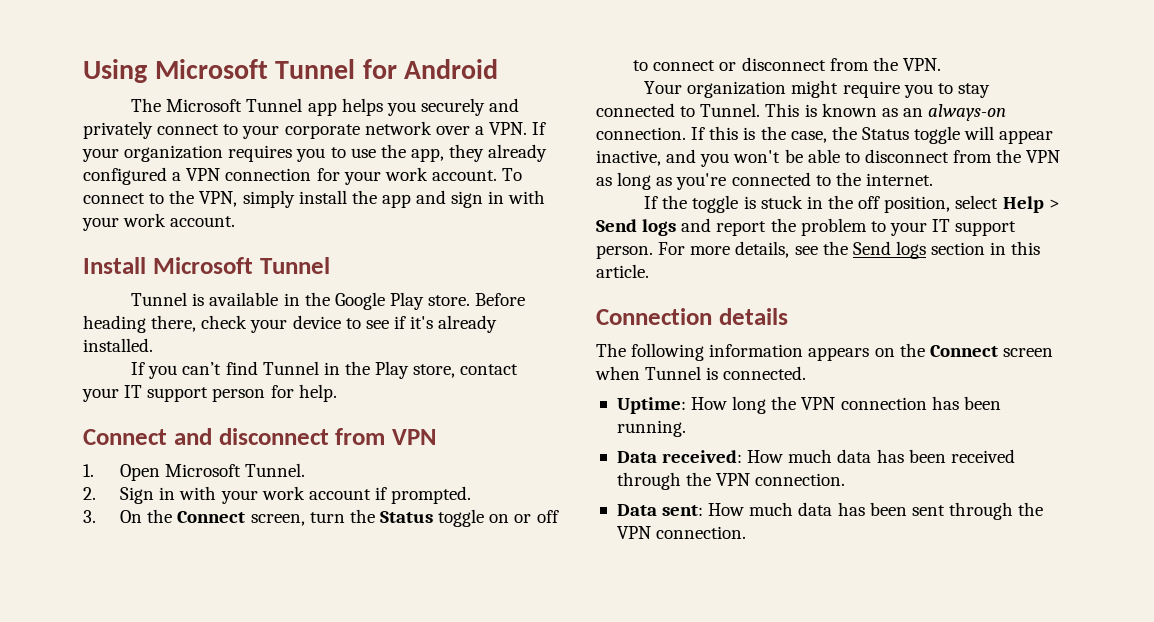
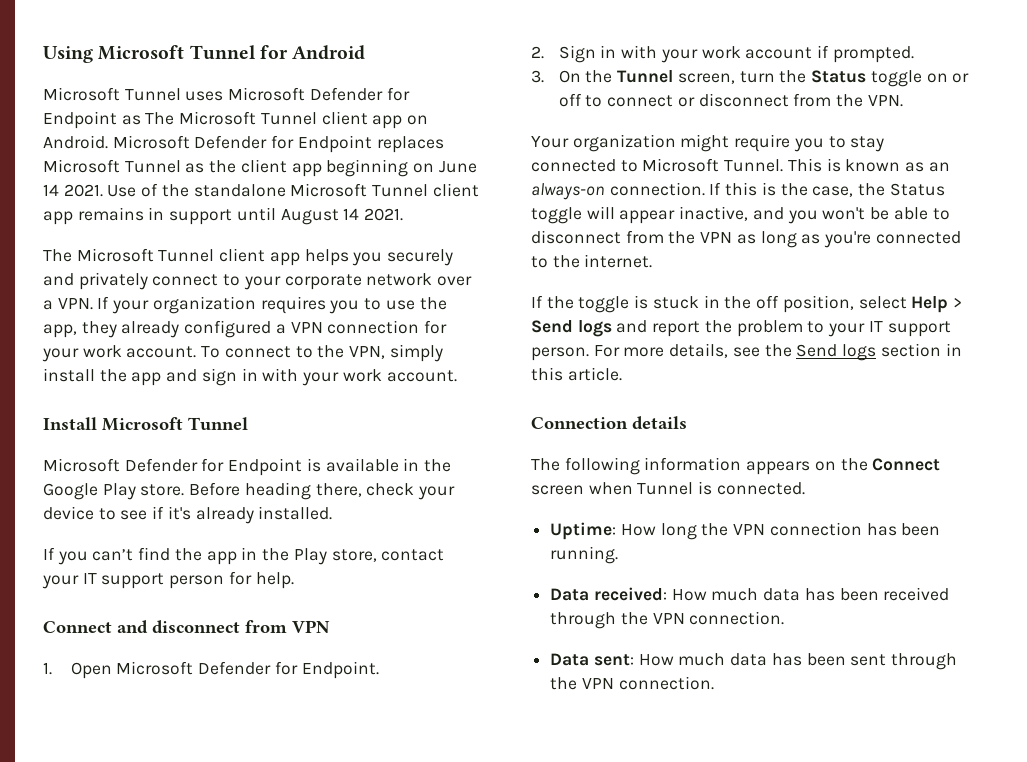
[131,98,303,112] The Microsoft Tunnel -> [43,87,410,101] [43,111,429,129] [43,135,444,153] [43,159,477,177] [43,183,479,197] [43,207,404,225] [43,248,266,262] Microsoft Tunnel uses Microsoft Defender for Endpoint as The Microsoft Tunnel client app on Android. Microsoft Defender for Endpoint replaces Microsoft Tunnel as the client app beginning on June 14 2021. Use of the standalone Microsoft Tunnel client app remains in support until August 14 2021. // The Microsoft Tunnel client
[131,292,188,306] Tunnel -> [43,458,303,476] Microsoft Defender for Endpoint
[262,361,319,375] Tunnel -> [174,548,237,565] the app
[245,463,306,477] Tunnel. -> [198,661,379,679] Defender for Endpoint.
[177,511,246,523] Connect -> [617,70,674,83] Tunnel
(696, 111) none -> [642,158,720,172] Microsoft

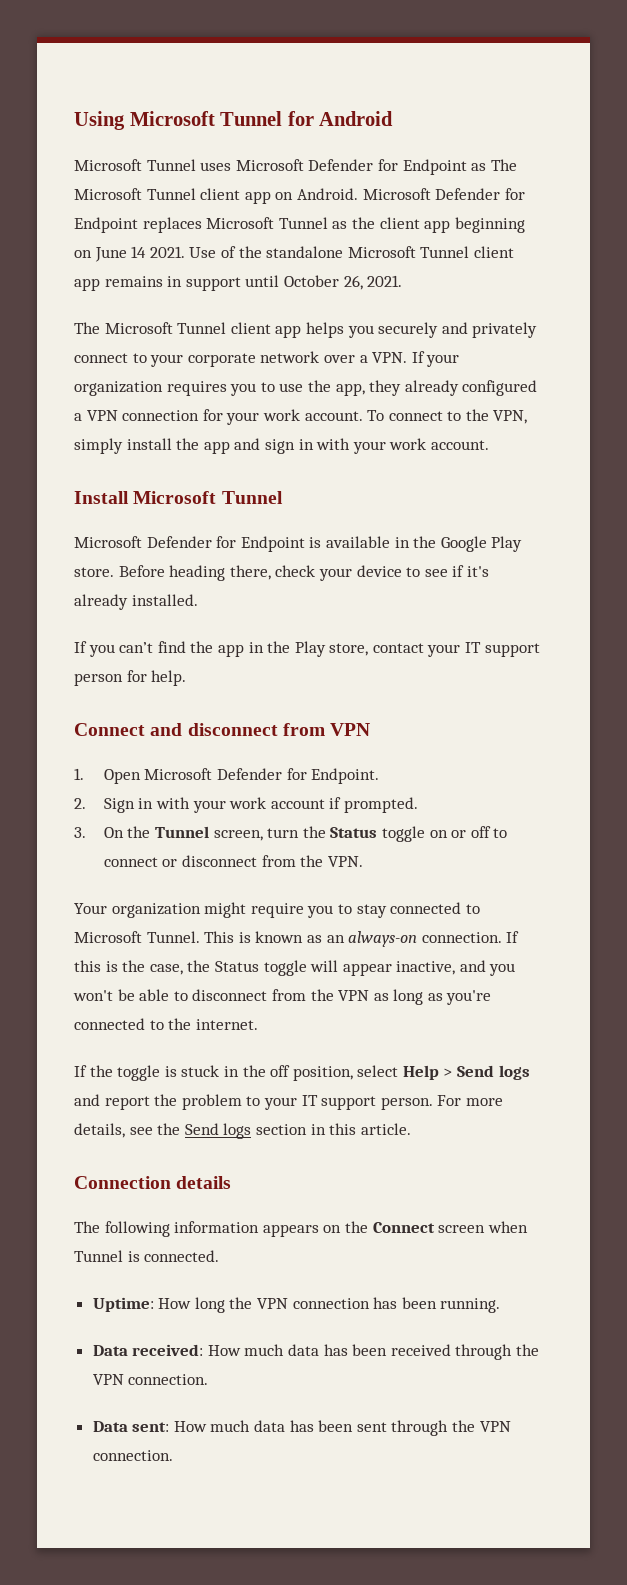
[280,208,360,225] August 14 -> [283,275,363,290] October 26,

